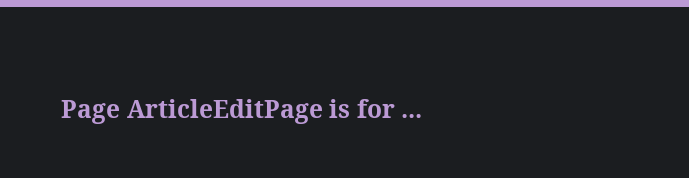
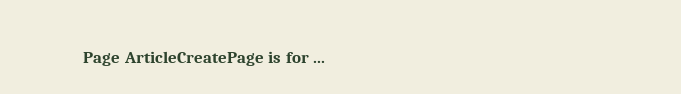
[126,99,323,124] ArticleEditPage -> [123,51,264,66] ArticleCreatePage

